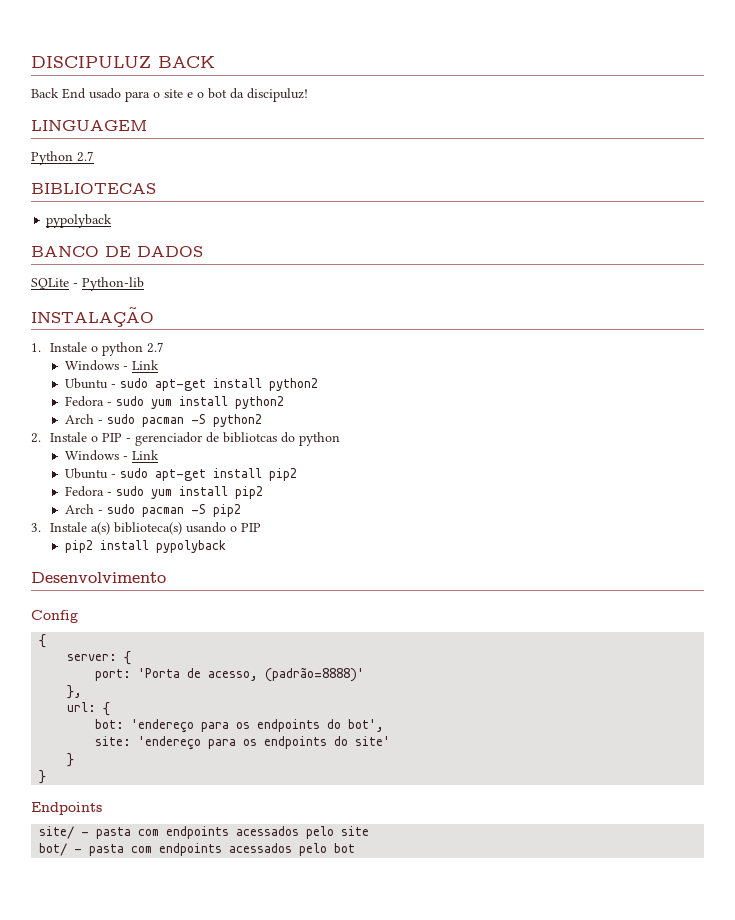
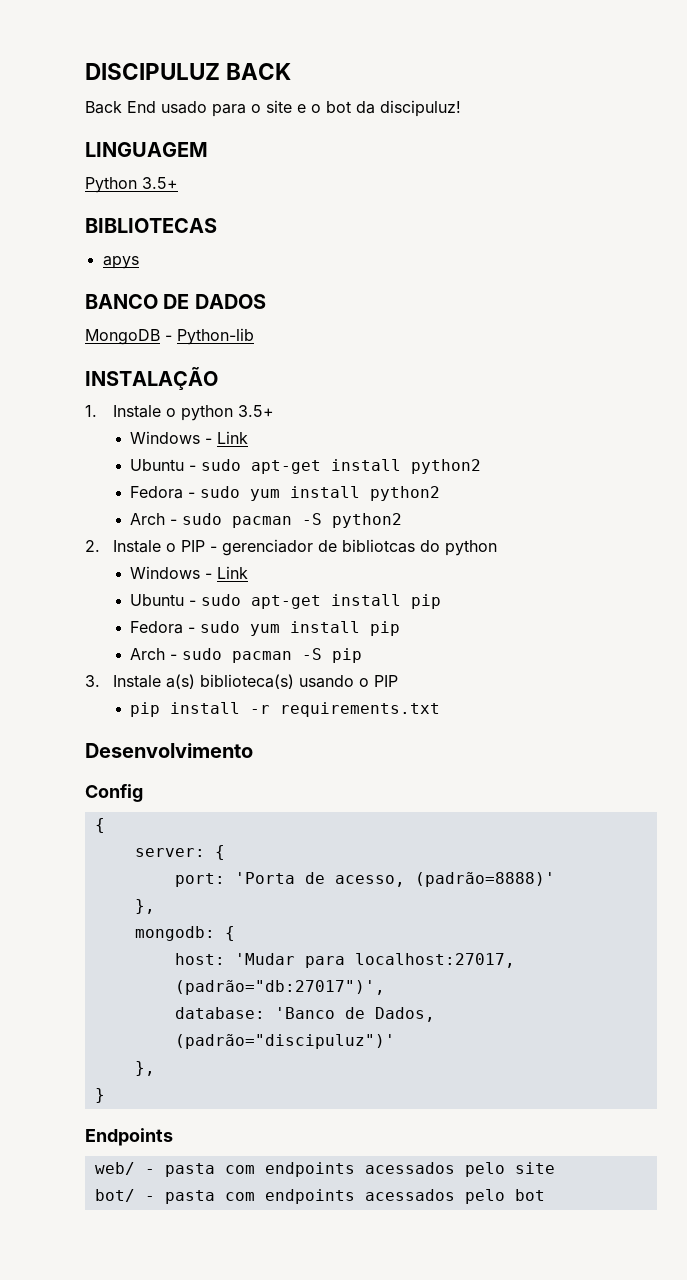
[77,151,94,162] 2.7 -> [142,177,178,189] 3.5+
[46,214,113,228] pypolyback -> [102,256,139,269] apys
[31,278,69,290] SQLite -> [85,329,160,345] MongoDB
[146,342,164,353] 2.7 -> [237,405,274,417] 3.5+
[268,468,297,481] [64,486,263,499] [64,504,241,517] pip2 // Fedora - sudo yum install pip2 // Arch - sudo pacman -S pip2 -> [411,594,442,609] [130,621,401,636] [130,648,363,663] pip // Fedora - sudo yum install pip // Arch - sudo pacman -S pip
[64,540,226,553] pip2 install pypolyback -> [130,702,441,717] pip install -r requirements.txt
[67,702,111,716] [95,719,385,733] [95,736,391,750] [67,753,75,767] url: { // bot: 'endereço para os endpoints do bot', // site: 'endereço para os endpoints do site' // } -> [134,926,235,941] [174,953,515,968] [174,980,385,995] [174,1007,435,1022] [174,1034,395,1049] [134,1061,155,1076] mongodb: { // host: 'Mudar para localhost:27017, (padrão="db:27017")', // database: 'Banco de Dados, (padrão="discipuluz")' // },
[39,826,75,839] site/ -> [94,1162,135,1175] web/

